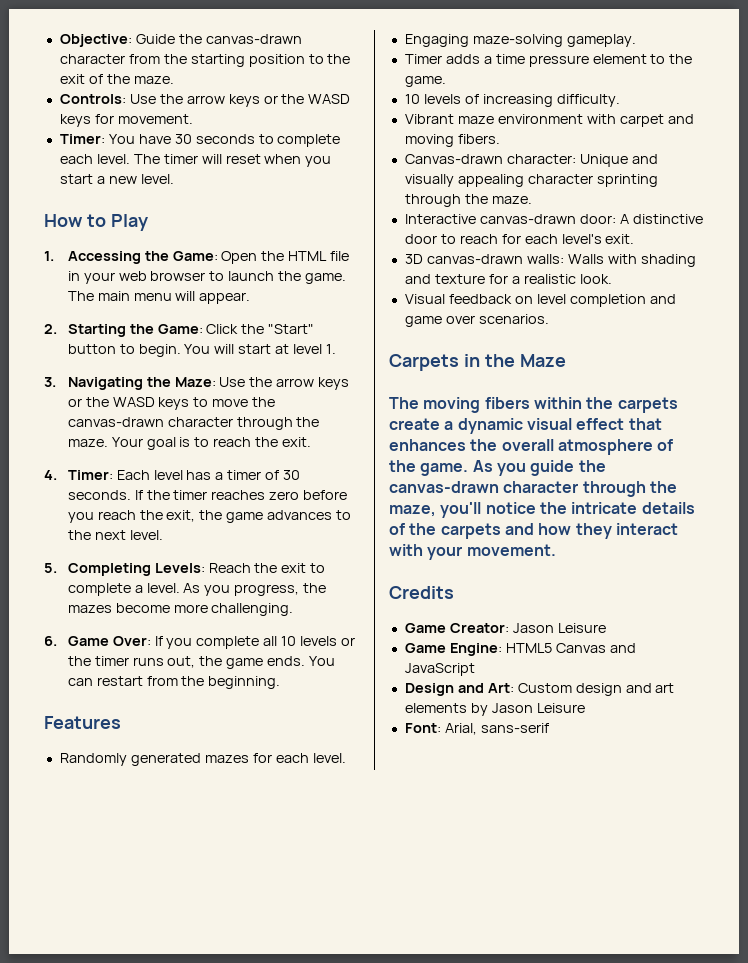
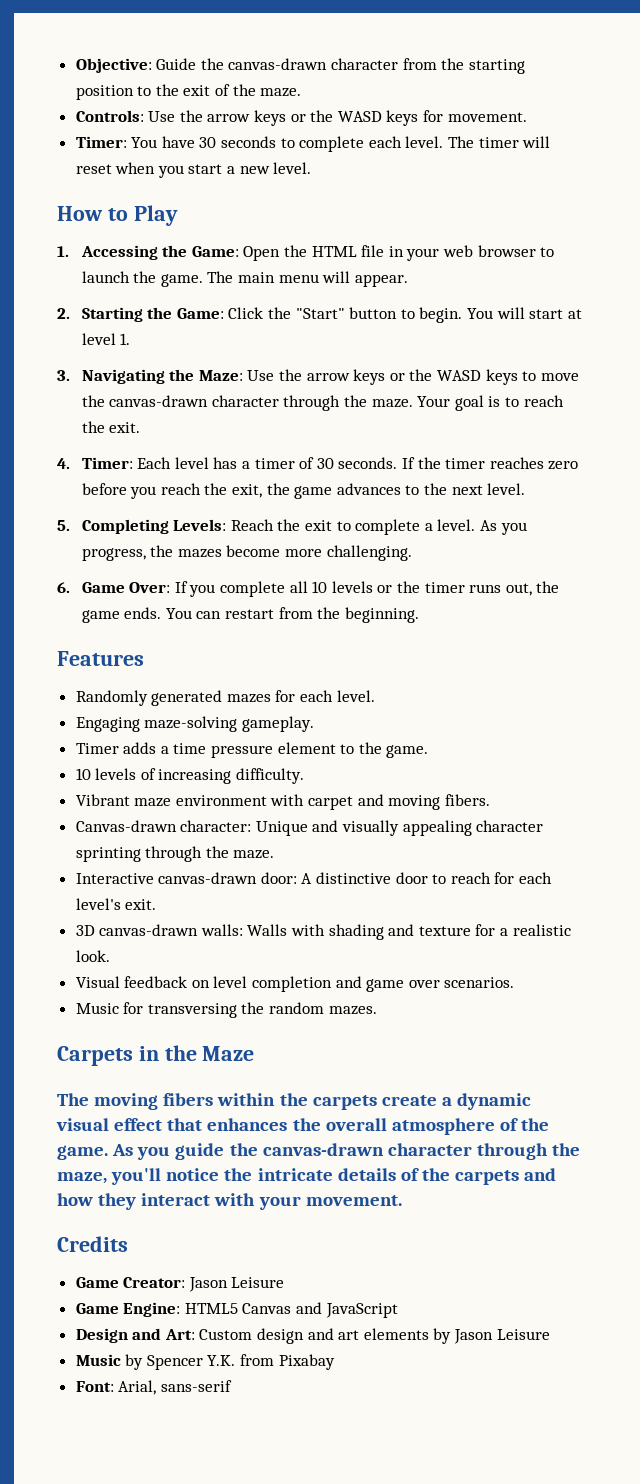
(549, 319) none -> [75,1002,377,1018] // Music for transversing the random mazes.
(585, 708) none -> [75,1354,335,1370] // Music by Spencer Y.K. from Pixabay

